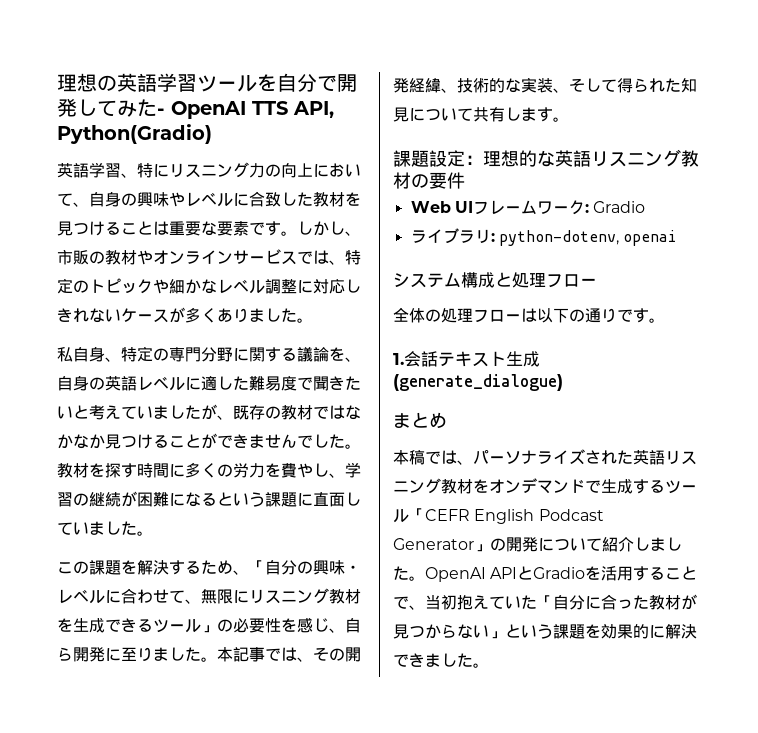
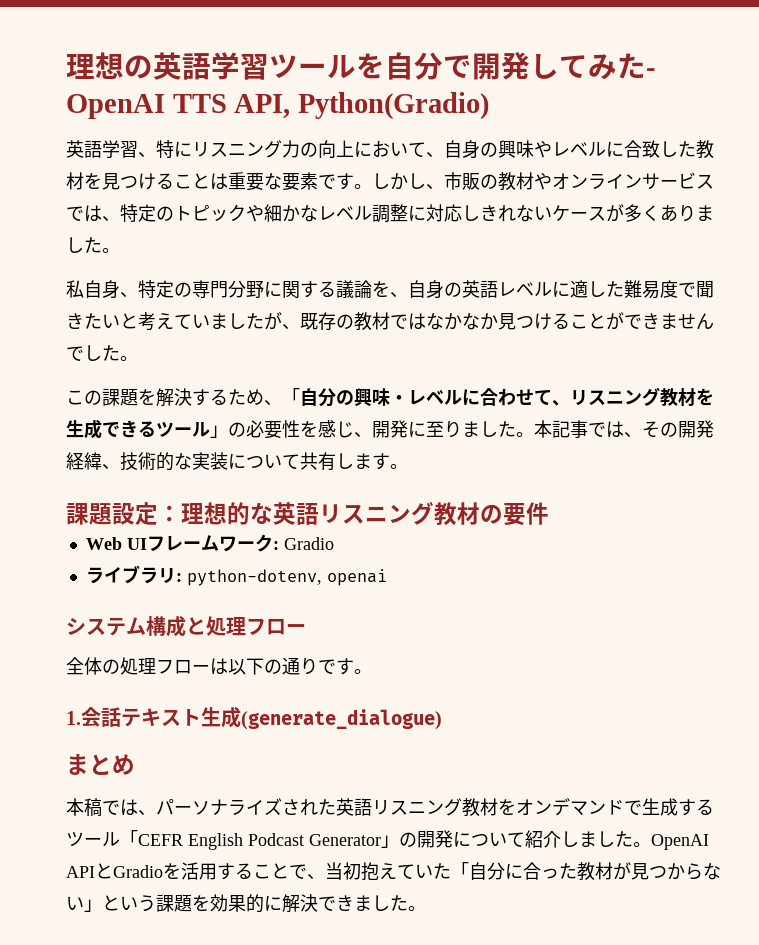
[57,462,361,478] [57,491,361,507] [57,521,153,536] 教材を探す時間に多くの労力を費やし、学習の継続が困難になるという課題に直面していました。 -> (138, 358) none
[201,589,249,604] 無限に -> (570, 403) none
[345,618,361,633] [57,647,73,661] 自ら -> (372, 435) none
[553,78,697,93] [393,107,409,122] 、そして得られた知見 -> (228, 461) none

